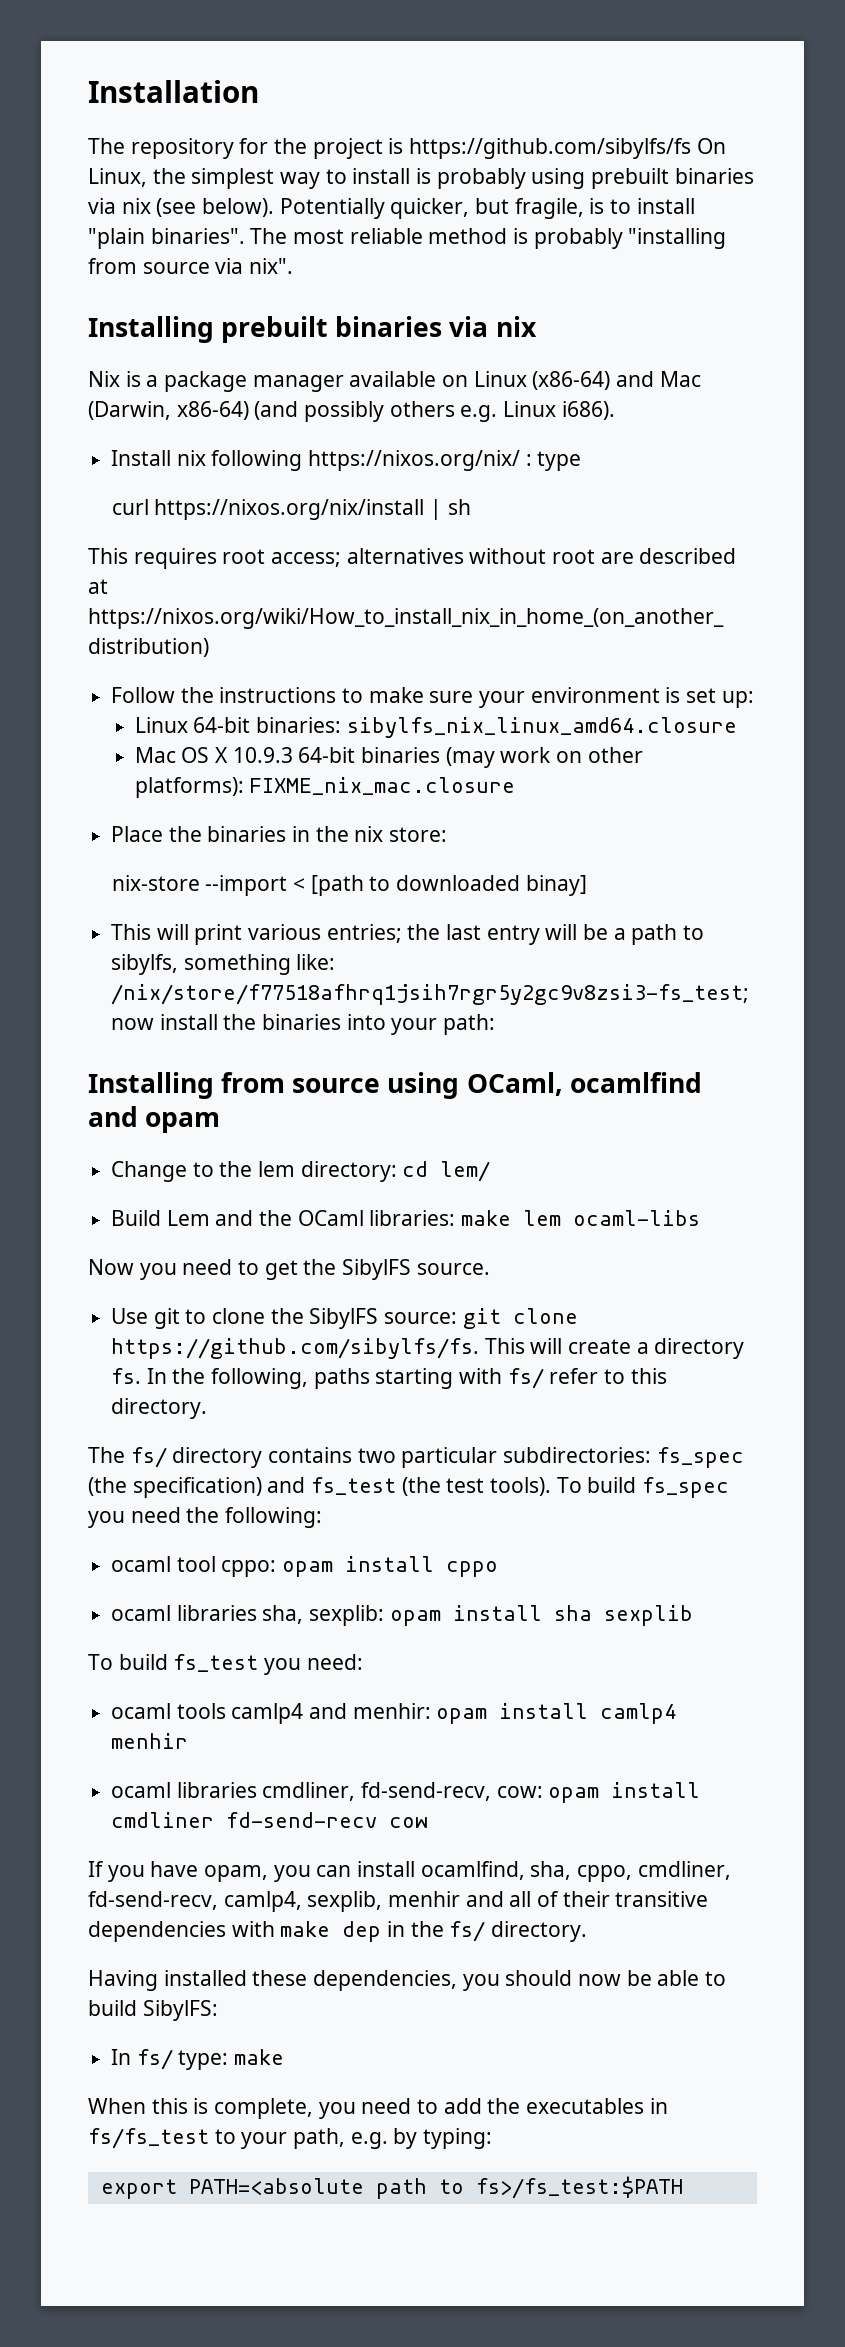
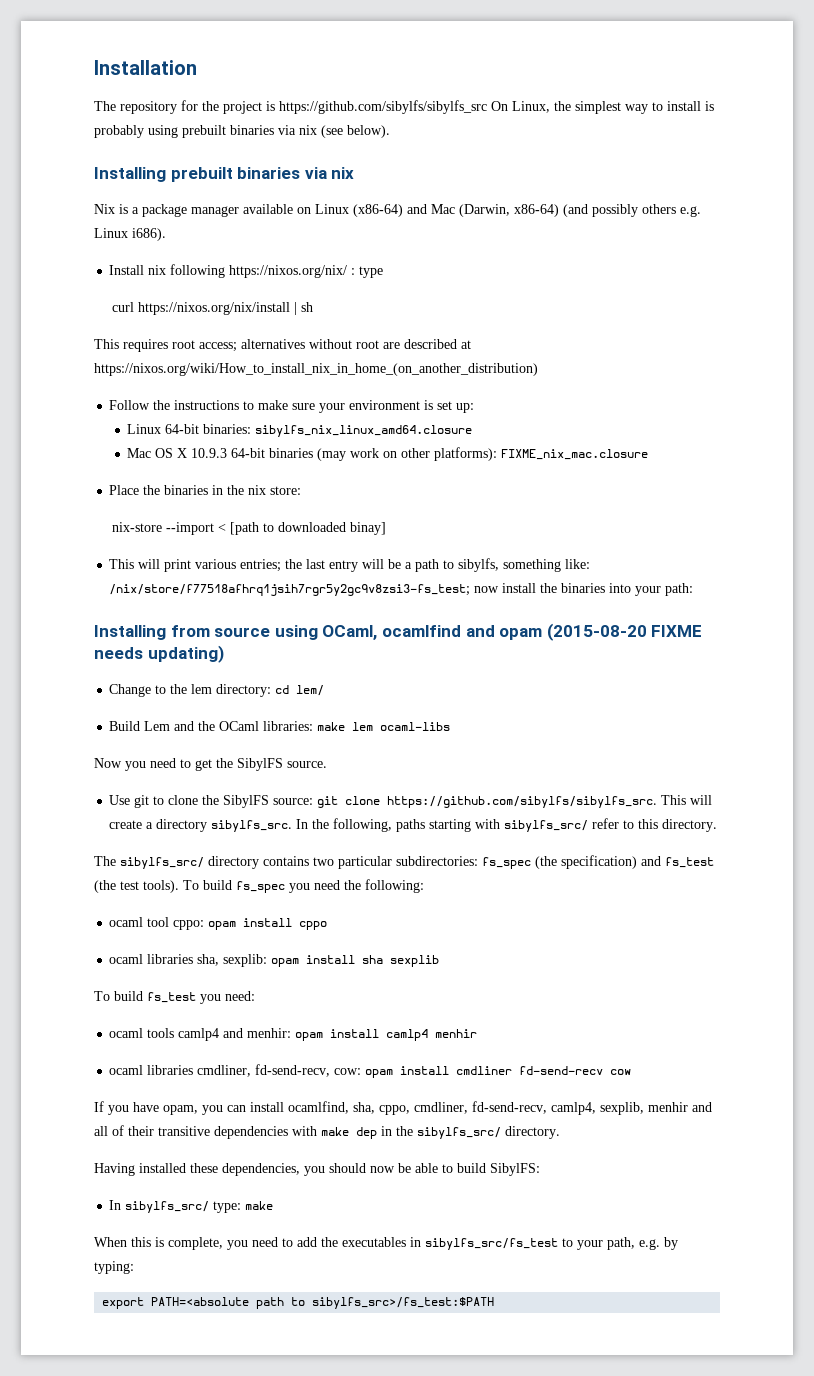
[409,138,692,159] https://github.com/sibylfs/fs -> [279,100,487,114] https://github.com/sibylfs/sibylfs_src
[279,198,695,219] [88,228,727,249] [88,258,294,274] Potentially quicker, but fragile, is to install "plain binaries". The most reliable method is probably "installing from source via nix". -> (390, 131) none
(221, 1122) none -> [546,623,703,641] [94,645,224,663] (2015-08-20 FIXME needs updating)
[111,1338,480,1359] https://github.com/sibylfs/fs. -> [387,796,658,808] https://github.com/sibylfs/sibylfs_src.
[111,1368,142,1384] fs. -> [211,820,293,832] sibylfs_src.
[507,1368,544,1389] fs/ -> [504,820,589,832] sibylfs_src/
[130,1447,167,1468] fs/ -> [120,857,204,869] sibylfs_src/
[449,1921,486,1942] fs/ -> [417,1127,501,1139] sibylfs_src/
[136,2049,173,2070] fs/ -> [125,1201,210,1213] sibylfs_src/
[88,2128,209,2149] fs/fs_test -> [425,1238,558,1250] sibylfs_src/fs_test
[475,2176,683,2199] fs>/fs_test:$PATH -> [312,1297,495,1309] sibylfs_src>/fs_test:$PATH

